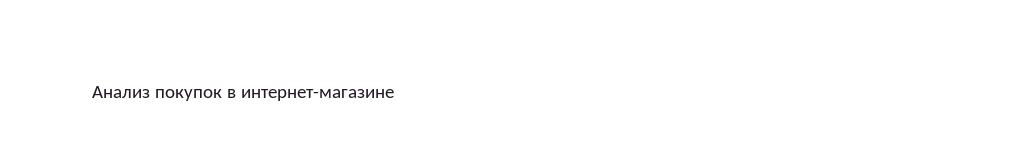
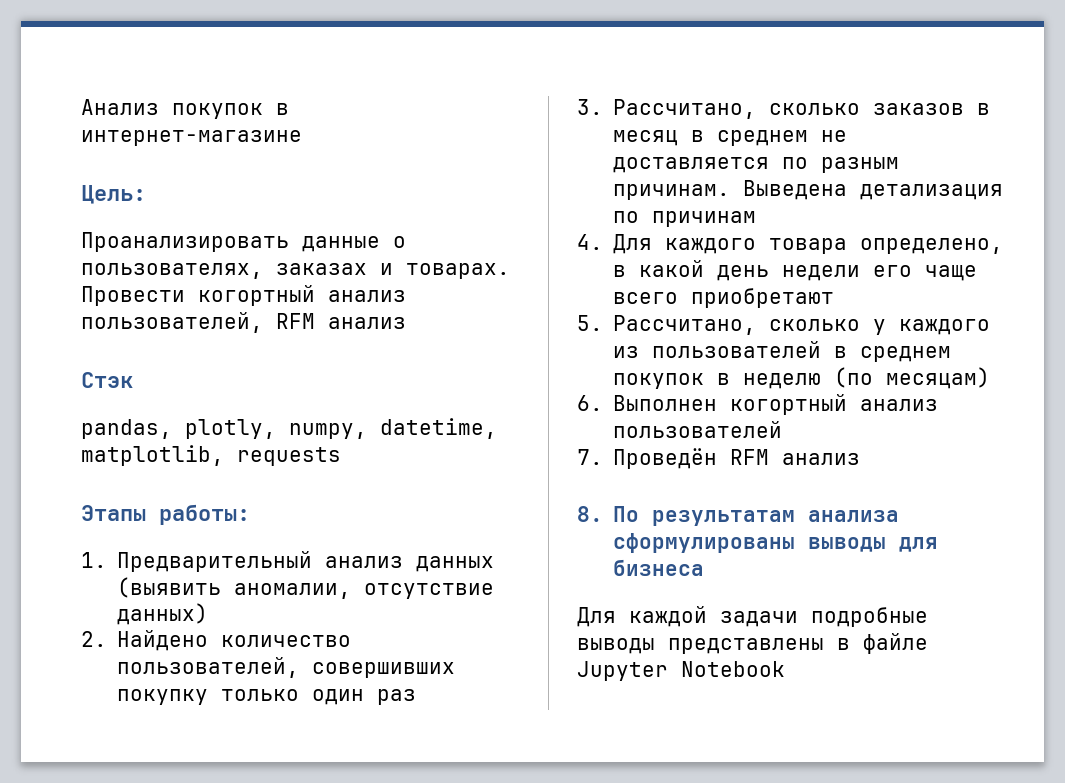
(394, 95) none -> [81,185,146,204] [81,232,406,252] [81,263,510,279] [81,285,406,306] [81,312,406,333] [81,372,133,388] [81,418,497,439] [81,445,341,466] [81,504,250,525] [81,551,495,572] [117,577,495,599] [117,603,209,625] [81,630,352,651] [117,657,456,678] [117,689,417,705] [577,99,991,119] [613,130,848,146] [613,157,900,173] [613,180,1004,200] [613,211,757,227] [577,234,1004,254] [613,260,978,281] [613,288,835,308] [577,315,991,335] [613,341,952,362] [613,367,991,389] [577,394,939,415] [613,421,783,438] [577,448,861,469] [577,506,900,526] [613,533,939,553] [613,559,705,576] [577,606,928,627] [577,633,928,654] [577,661,785,681] // Цель: // Проанализировать данные о пользователях, заказах и товарах. Провести когортный анализ пользователей, RFM анализ // Стэк // pandas, plotly, numpy, datetime, matplotlib, requests // Этапы работы: // 1. Предварительный анализ данных (выявить аномалии, отсутствие данных) // 2. Найдено количество пользователей, совершивших покупку только один раз // 3. Рассчитано, сколько заказов в месяц в среднем не доставляется по разным причинам. Выведена детализация по причинам // 4. Для каждого товара определено, в какой день недели его чаще всего приобретают // 5. Рассчитано, сколько у каждого из пользователей в среднем покупок в неделю (по месяцам) // 6. Выполнен когортный анализ пользователей // 7. Проведён RFM анализ // 8. По результатам анализа сформулированы выводы для бизнеса // Для каждой задачи подробные выводы представлены в файле Jupyter Notebook

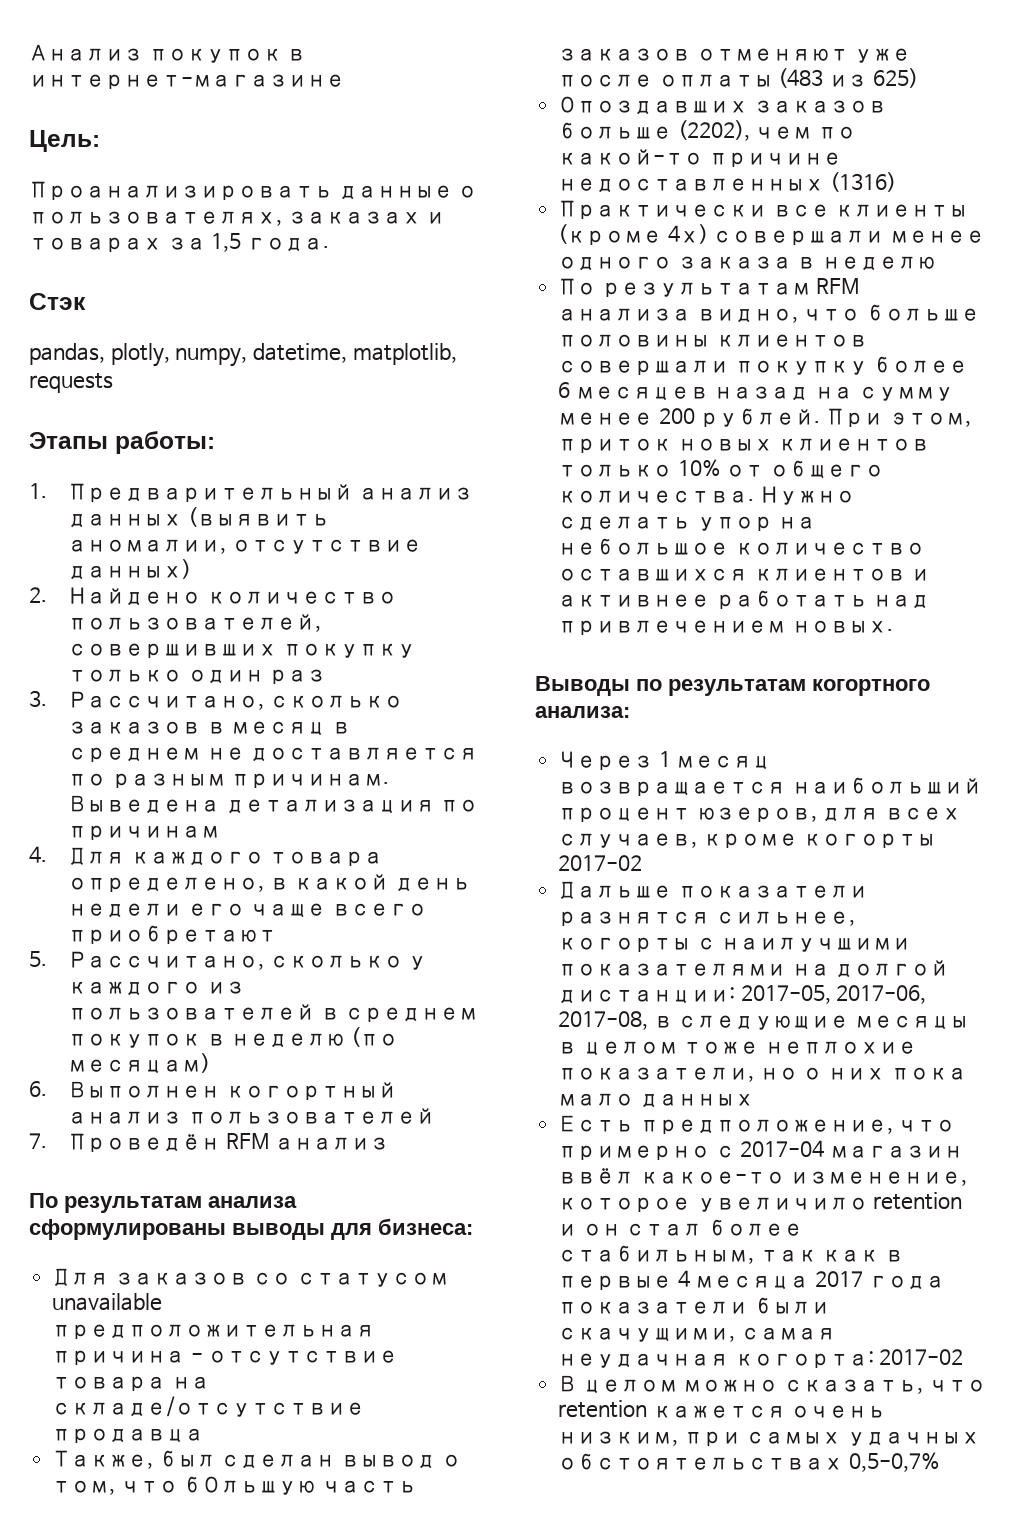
[406,263,510,279] [81,285,406,306] [81,312,406,333] товарах. Провести когортный анализ пользователей, RFM анализ -> [29,233,330,252] товарах за 1,5 года.
[577,506,603,522] 8. -> (390, 1143) none
[613,559,705,576] [577,606,928,627] [577,633,928,654] [577,661,785,681] бизнеса // Для каждой задачи подробные выводы представлены в файле Jupyter Notebook -> [378,1218,473,1235] [52,1268,450,1287] [52,1293,163,1311] [52,1324,376,1339] [52,1350,399,1365] [52,1376,210,1391] [52,1396,366,1417] [52,1428,205,1443] [52,1450,461,1469] [52,1476,418,1495] [558,48,912,63] [558,68,918,88] [558,96,887,115] [558,120,857,141] [558,149,842,167] [558,172,896,193] [558,200,969,219] [558,224,986,245] [558,256,937,271] [558,278,861,297] [558,304,981,323] [558,334,868,347] [558,356,969,375] [558,382,954,401] [558,408,971,427] [558,438,931,453] [558,459,885,479] [558,486,855,505] [558,516,817,531] [558,538,925,555] [558,568,931,581] [558,590,931,609] [558,620,893,635] [535,676,930,696] [535,706,630,718] [558,751,772,770] [558,777,982,796] [558,807,962,822] [558,833,937,848] [558,855,643,871] [558,881,868,899] [558,911,855,926] [558,937,912,952] [558,960,950,978] [558,985,927,1004] [558,1011,970,1030] [558,1041,918,1056] [558,1067,967,1082] [558,1093,754,1108] [558,1115,956,1134] [558,1140,964,1160] [558,1168,968,1186] [558,1192,963,1212] [558,1219,804,1236] [558,1245,905,1264] [558,1270,945,1290] [558,1297,830,1314] [558,1327,836,1342] [558,1349,964,1368] [558,1375,986,1394] [558,1400,887,1418] [558,1431,981,1446] [558,1452,940,1472] бизнеса: // Для заказов со статусом unavailable предположительная причина - отсутствие товара на складе/отсутствие продавца // Также, был сделан вывод о том, что бОльшую часть заказов отменяют уже после оплаты (483 из 625) // Опоздавших заказов больше (2202), чем по какой-то причине недоставленных (1316) // Практически все клиенты (кроме 4х) совершали менее одного заказа в неделю // По результатам RFM анализа видно, что больше половины клиентов совершали покупку более 6 месяцев назад на сумму менее 200 рублей. При этом, приток новых клиентов только 10% от общего количества. Нужно сделать упор на небольшое количество оставшихся клиентов и активнее работать над привлечением новых. // Выводы по результатам когортного анализа: // Через 1 месяц возвращается наибольший процент юзеров, для всех случаев, кроме когорты 2017-02 // Дальше показатели разнятся сильнее, когорты с наилучшими показателями на долгой дистанции: 2017-05, 2017-06, 2017-08, в следующие месяцы в целом тоже неплохие показатели, но о них пока мало данных // Есть предположение, что примерно с 2017-04 магазин ввёл какое-то изменение, которое увеличило retention и он стал более стабильным, так как в первые 4 месяца 2017 года показатели были скачущими, самая неудачная когорта: 2017-02 // В целом можно сказать, что retention кажется очень низким, при самых удачных обстоятельствах 0,5-0,7%

